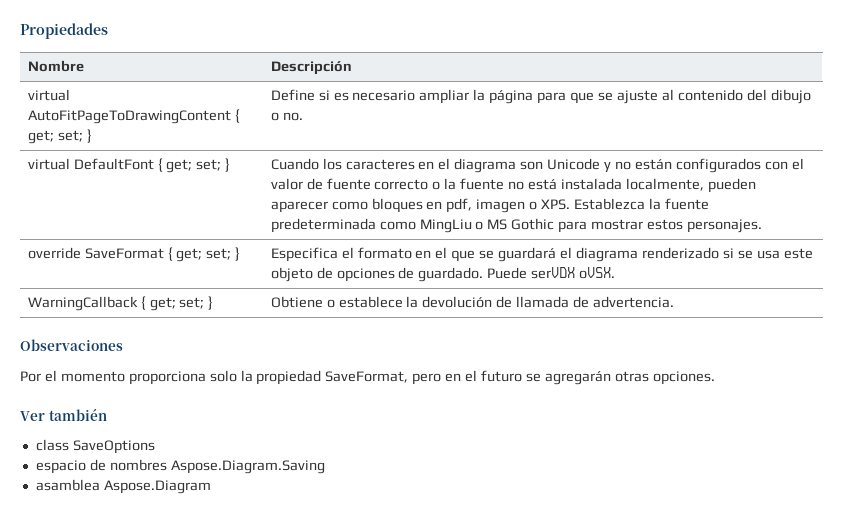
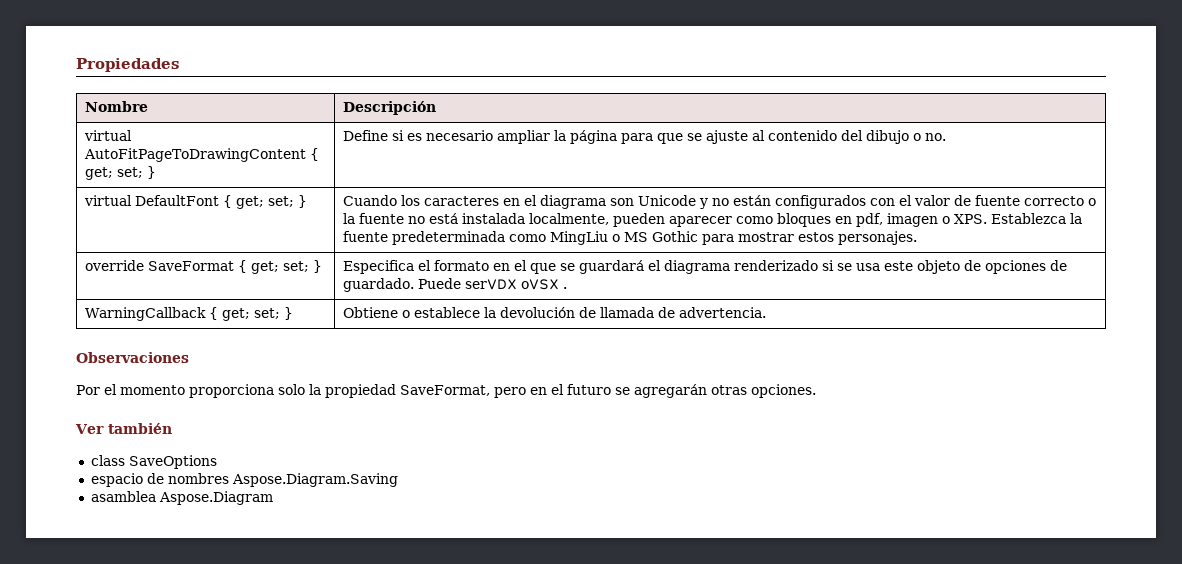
[579,267,616,279] oVSX. -> [521,279,568,290] oVSX .

